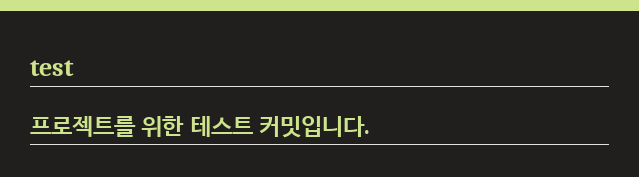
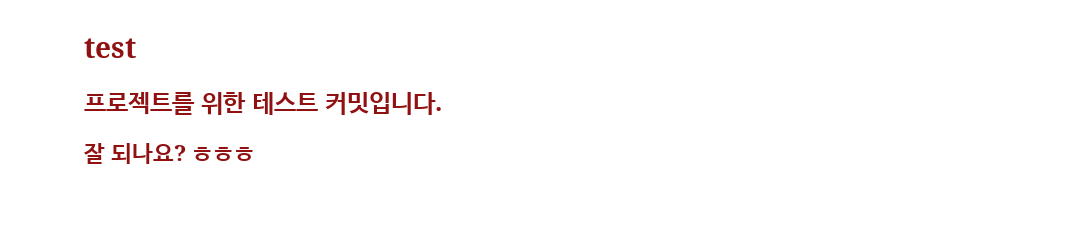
(371, 127) none -> [84,143,256,164] // 잘 되나요? ㅎㅎㅎ

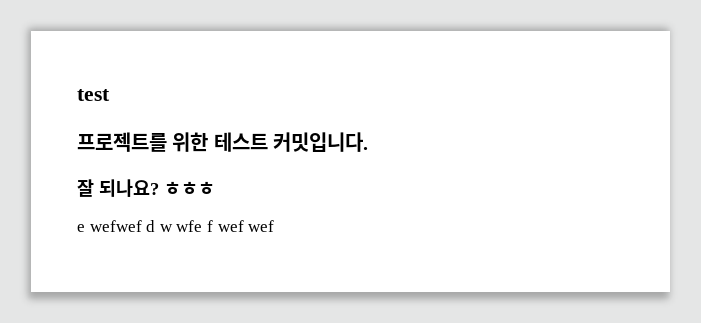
(256, 154) none -> [77,220,275,232] // e wefwef d w wfe f wef wef

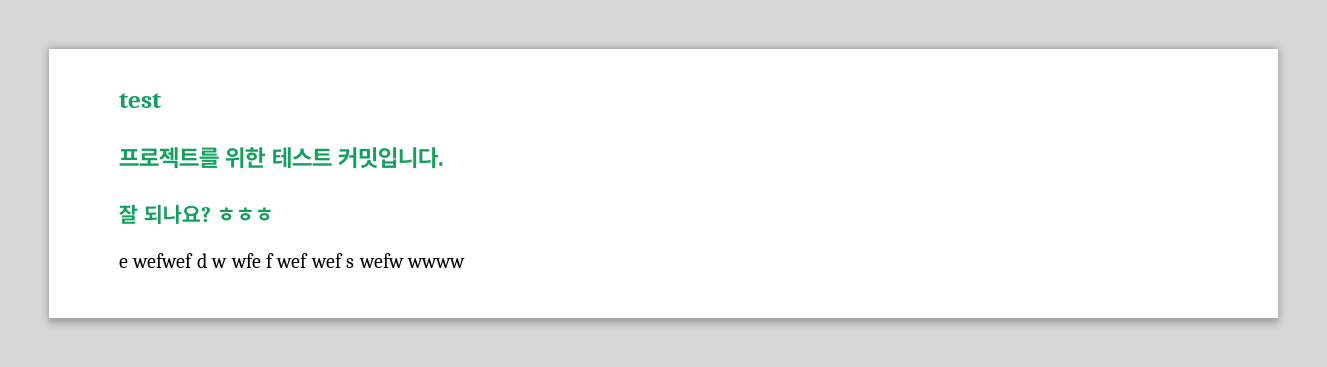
(275, 226) none -> [346,253,465,268] s wefw wwww

